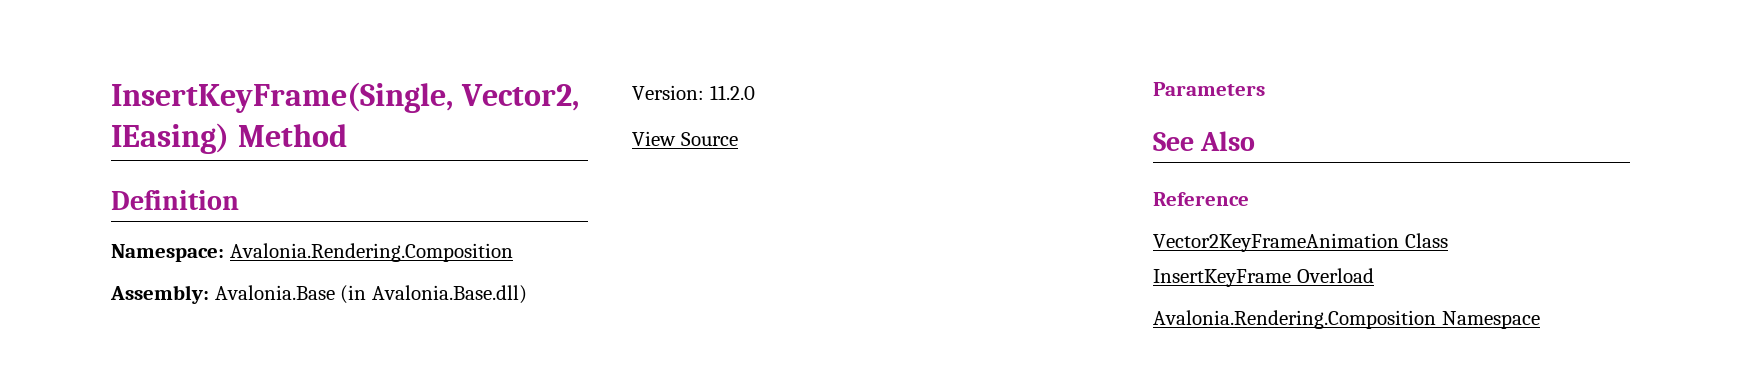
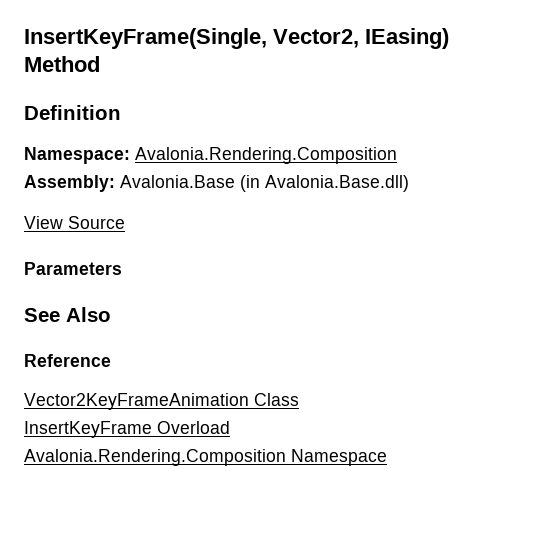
[632,85,755,100] Version: 11.2.0 -> (409, 183) none

